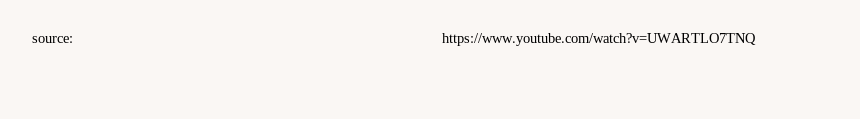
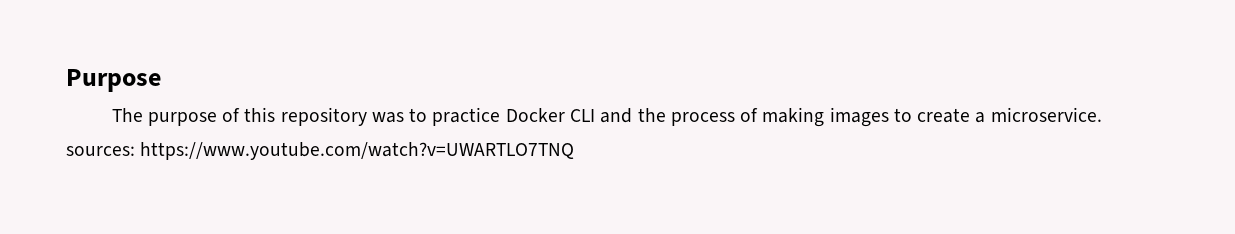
[32,36,73,43] source: // -> [66,69,161,92] [111,107,1102,127] [66,146,135,156] Purpose // The purpose of this repository was to practice Docker CLI and the process of making images to create a microservice. // sources:

